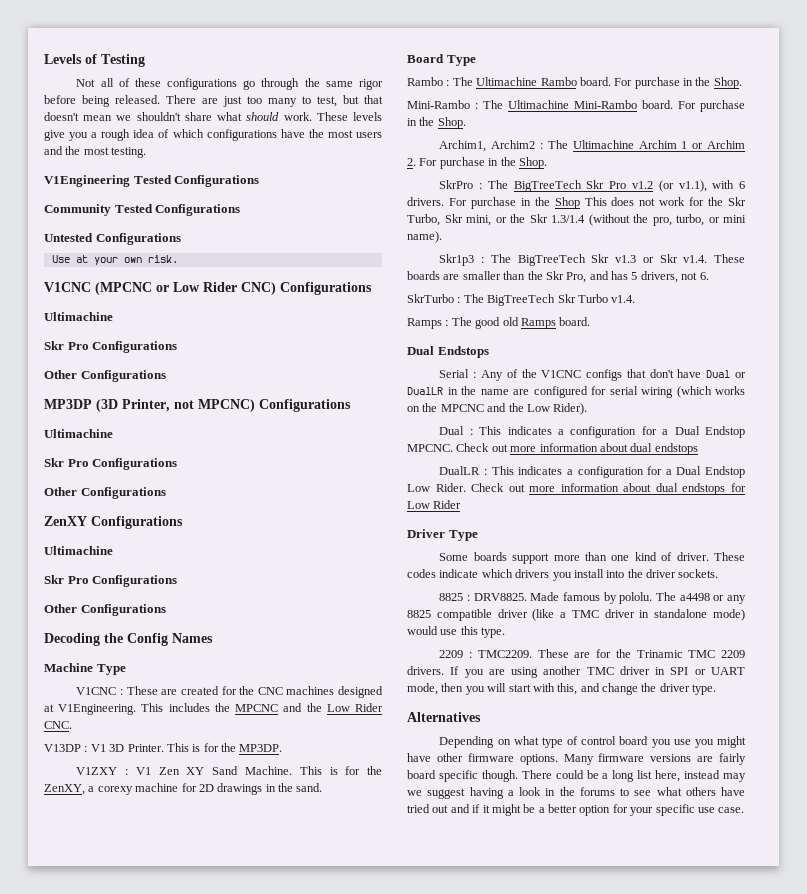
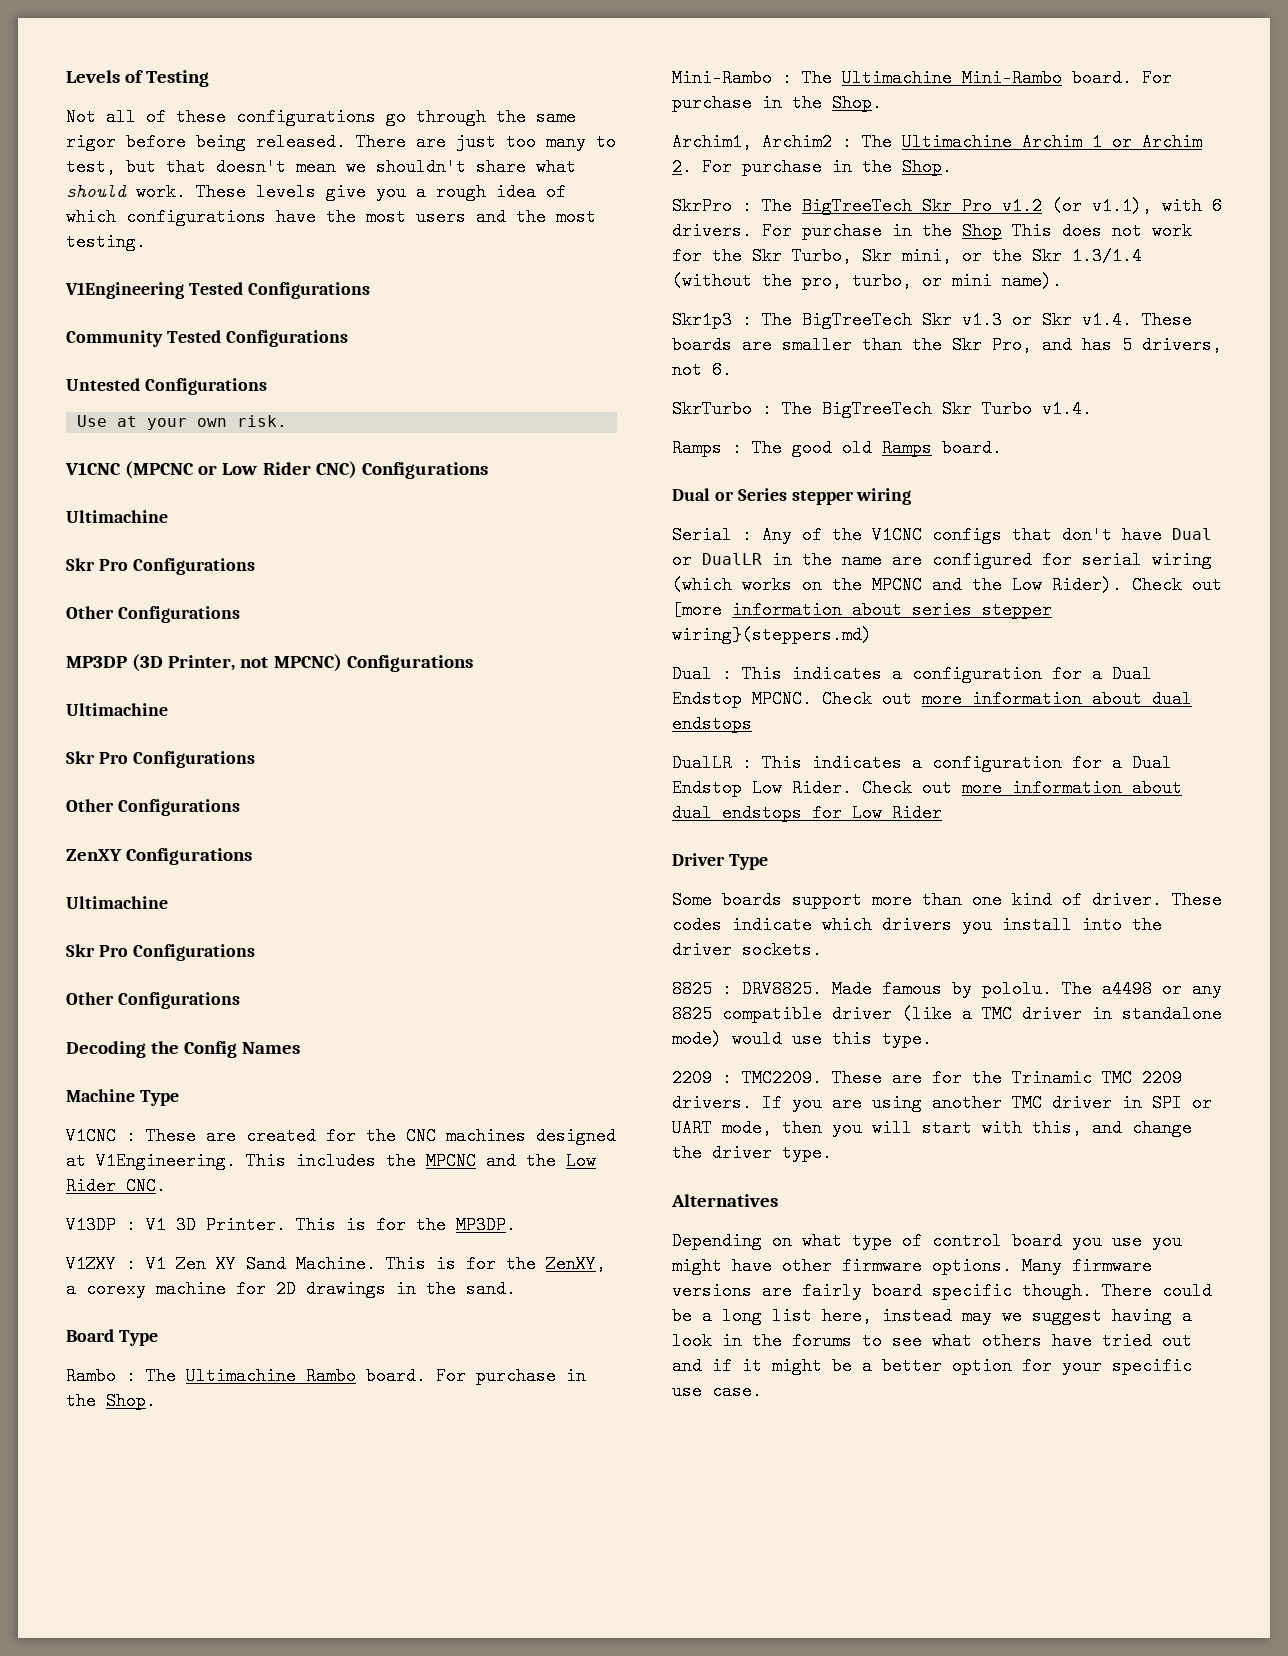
[437,346,489,358] Endstops -> [714,488,912,505] or Series stepper wiring
(588, 409) none -> [1132,576,1222,594] [672,601,1052,619] [672,626,872,644] Check out [more information about series stepper wiring}(steppers.md)

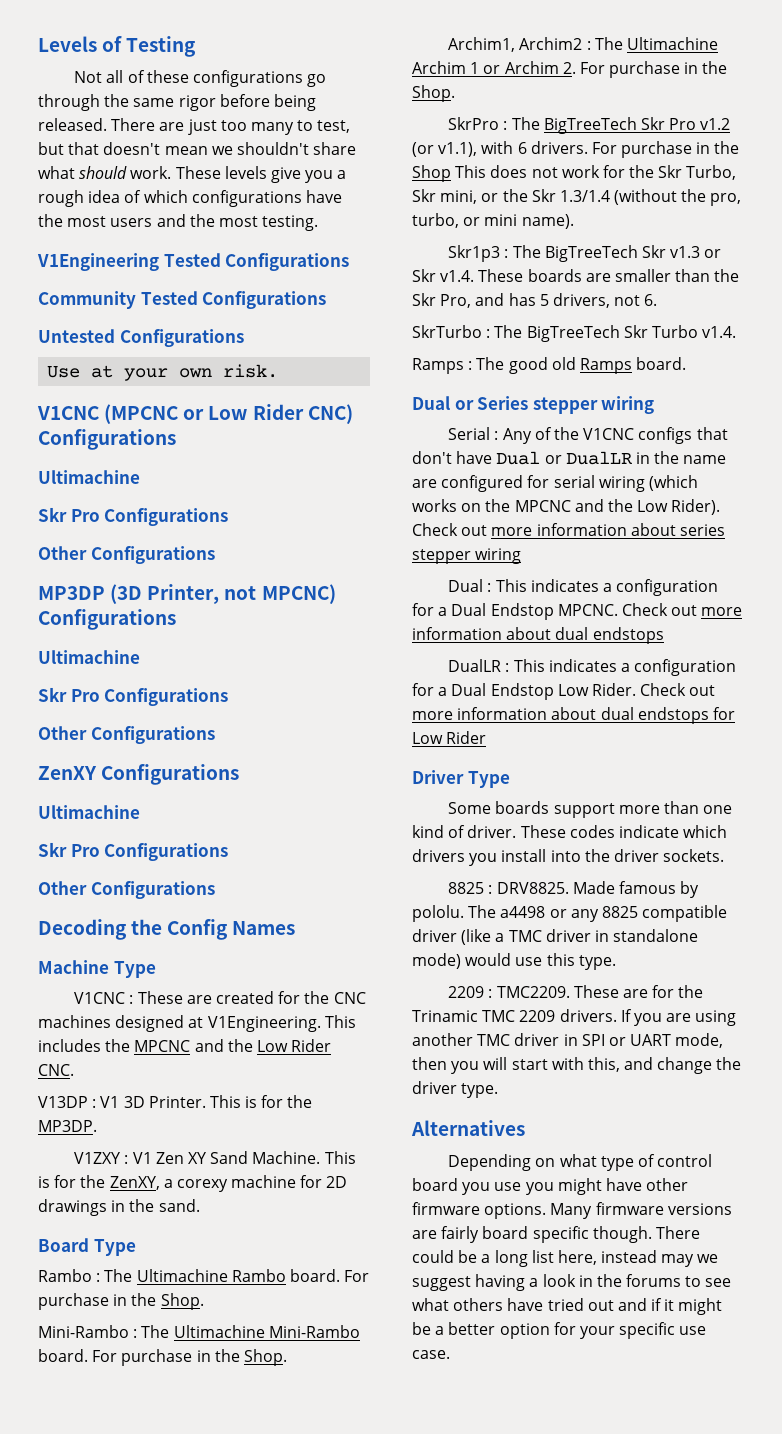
[672,601,722,619] [more -> [491,527,533,536] more
[672,626,872,644] wiring}(steppers.md) -> [475,548,522,564] wiring

